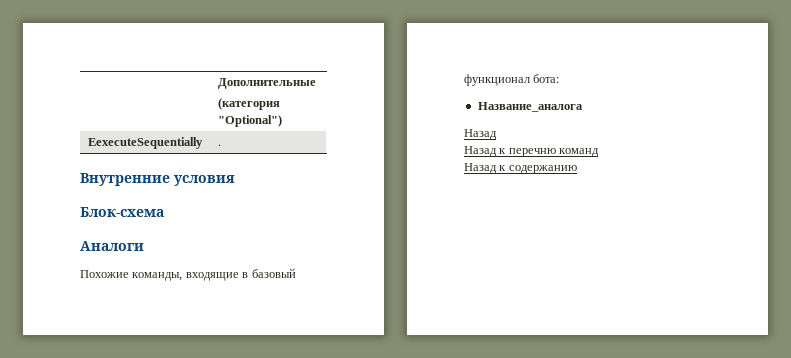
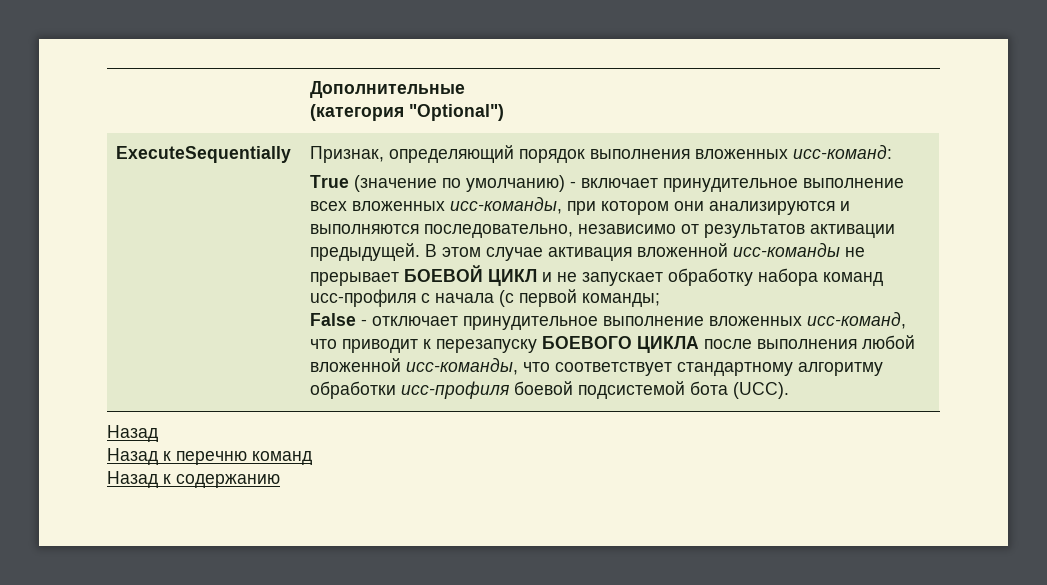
[87,137,203,149] [217,144,221,146] [80,173,235,186] [80,207,164,217] [80,241,144,251] [80,268,296,281] [464,74,560,86] [477,102,583,112] EexecuteSequentially | . // Внутренние условия // Блок-схема // Аналоги // Похожие команды, входящие в базовый функционал бота: // Название_аналога -> [116,146,292,163] [310,145,893,163] [310,175,905,192] [310,197,851,215] [310,224,896,238] [310,243,866,261] [310,265,884,286] [310,289,661,307] [310,312,907,330] [310,335,916,353] [310,358,884,376] [310,381,790,399] ExecuteSequentially | Признак, определяющий порядок выполнения вложенных ucc-команд: // True (значение по умолчанию) - включает принудительное выполнение всех вложенных ucc-команды, при котором они анализируются и выполняются последовательно, независимо от результатов активации предыдущей. В этом случае активация вложенной ucc-команды не прерывает БОЕВОЙ ЦИКЛ и не запускает обработку набора команд ucc-профиля с начала (с первой команды; // False - отключает принудительное выполнение вложенных ucc-команд, что приводит к перезапуску БОЕВОГО ЦИКЛА после выполнения любой вложенной ucc-команды, что соответствует стандартному алгоритму обработки ucc-профиля боевой подсистемой бота (UCC).

